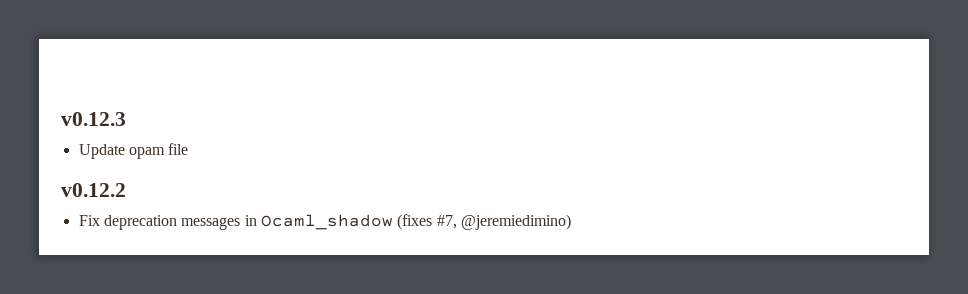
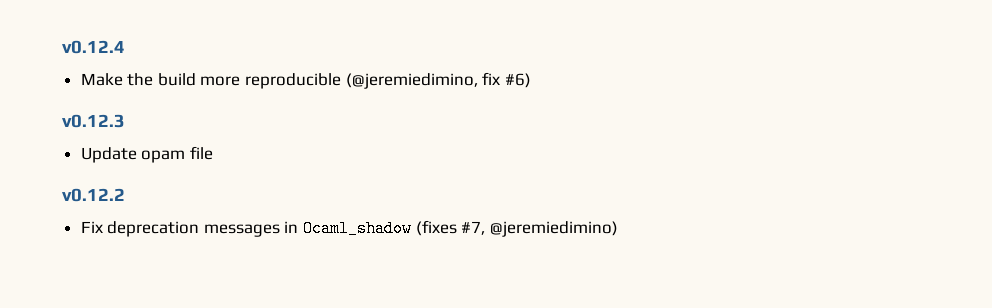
(61, 119) none -> [62,40,125,54] [80,72,531,89] v0.12.4 // Make the build more reproducible (@jeremiedimino, fix #6) //

